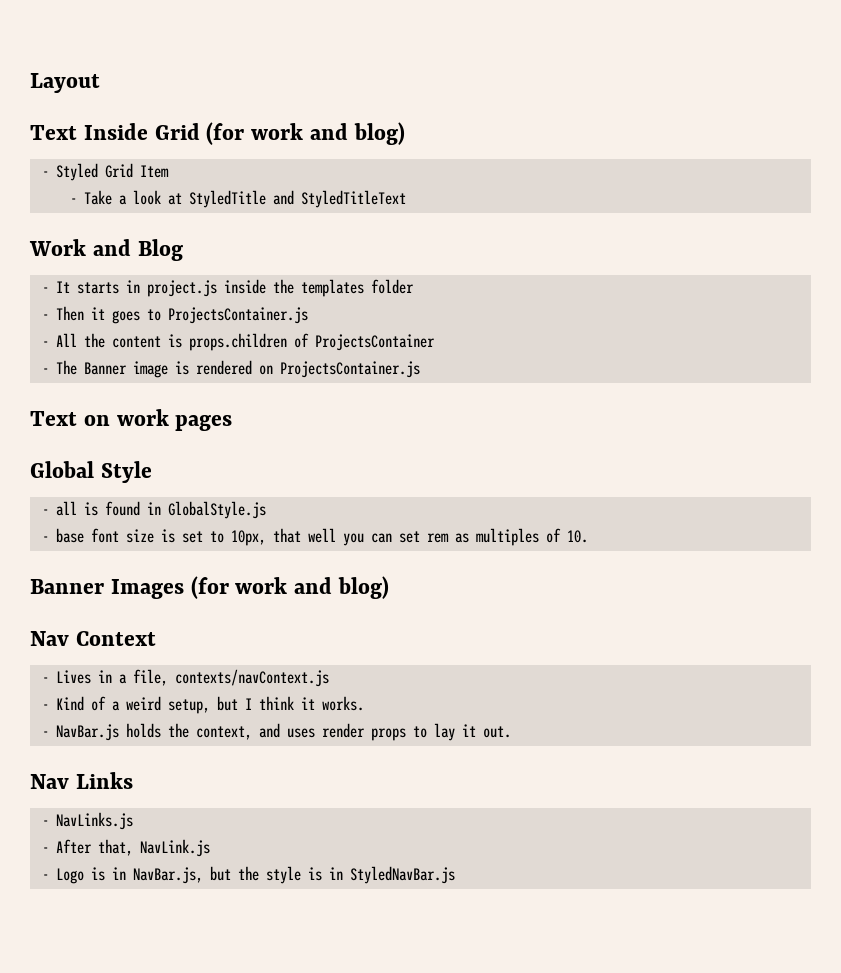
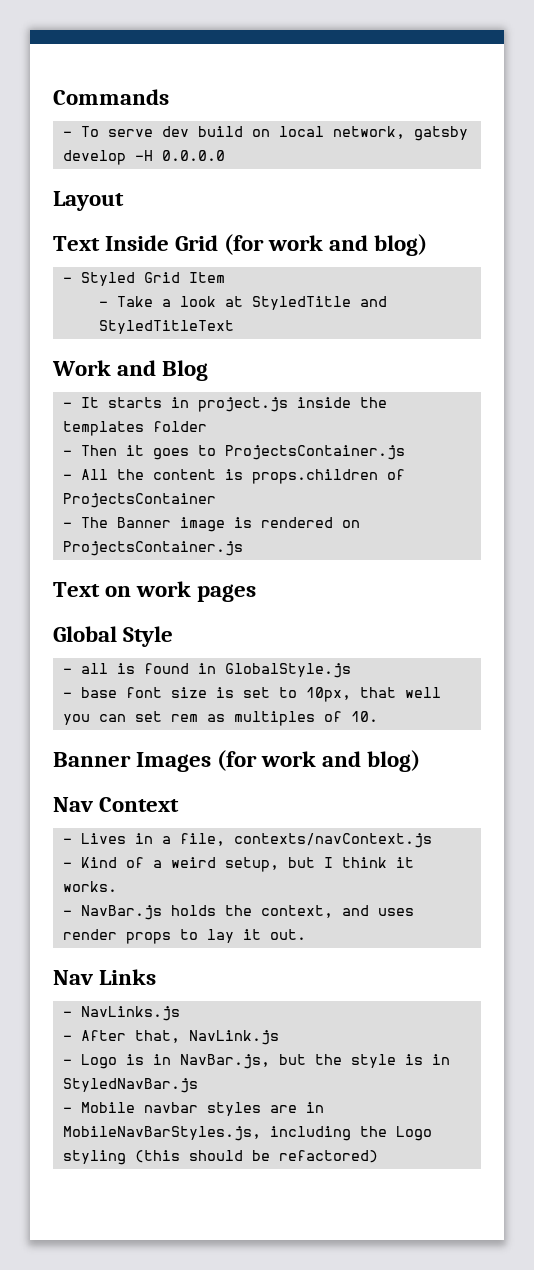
(30, 83) none -> [53,89,169,105] [62,126,468,141] [62,150,225,165] Commands // - To serve dev build on local network, gatsby develop -H 0.0.0.0 //
(455, 875) none -> [62,1102,324,1116] [62,1126,432,1141] [62,1150,378,1165] // - Mobile navbar styles are in MobileNavBarStyles.js, including the Logo styling (this should be refactored)

